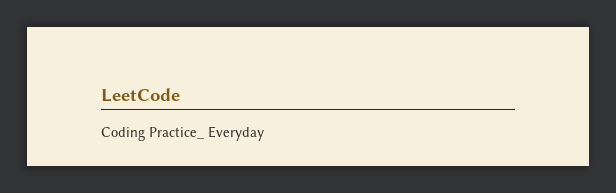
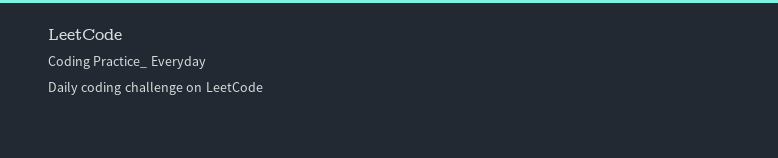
(264, 133) none -> [48,81,263,95] // Daily coding challenge on LeetCode

